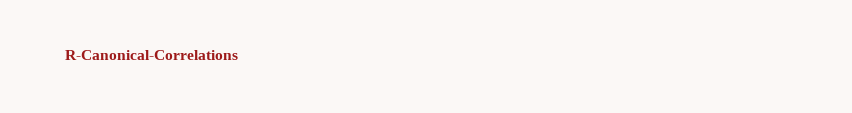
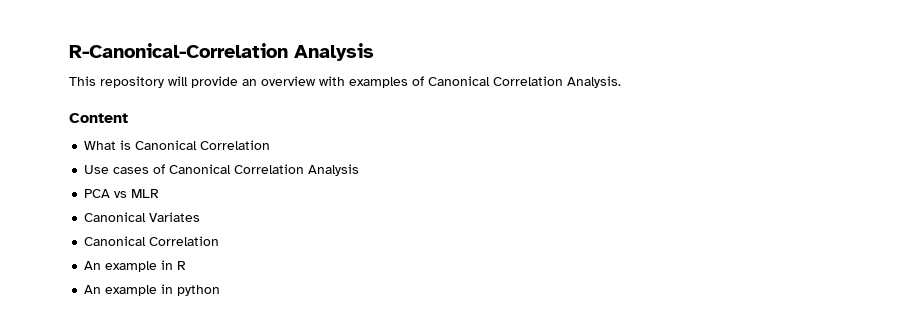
[65,50,238,60] R-Canonical-Correlations -> [69,43,374,61] [69,76,621,88] [69,113,128,123] [84,140,271,150] [84,164,360,176] [84,189,160,198] [84,212,201,222] [84,236,220,246] [84,260,187,272] [84,284,221,296] R-Canonical-Correlation Analysis // This repository will provide an overview with examples of Canonical Correlation Analysis. // Content // What is Canonical Correlation // Use cases of Canonical Correlation Analysis // PCA vs MLR // Canonical Variates // Canonical Correlation // An example in R // An example in python

